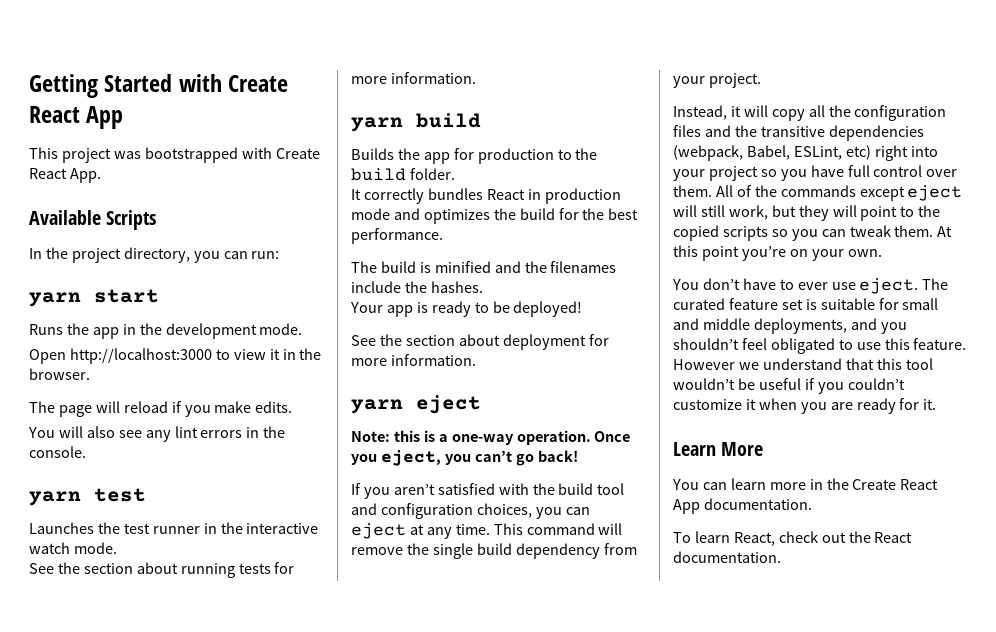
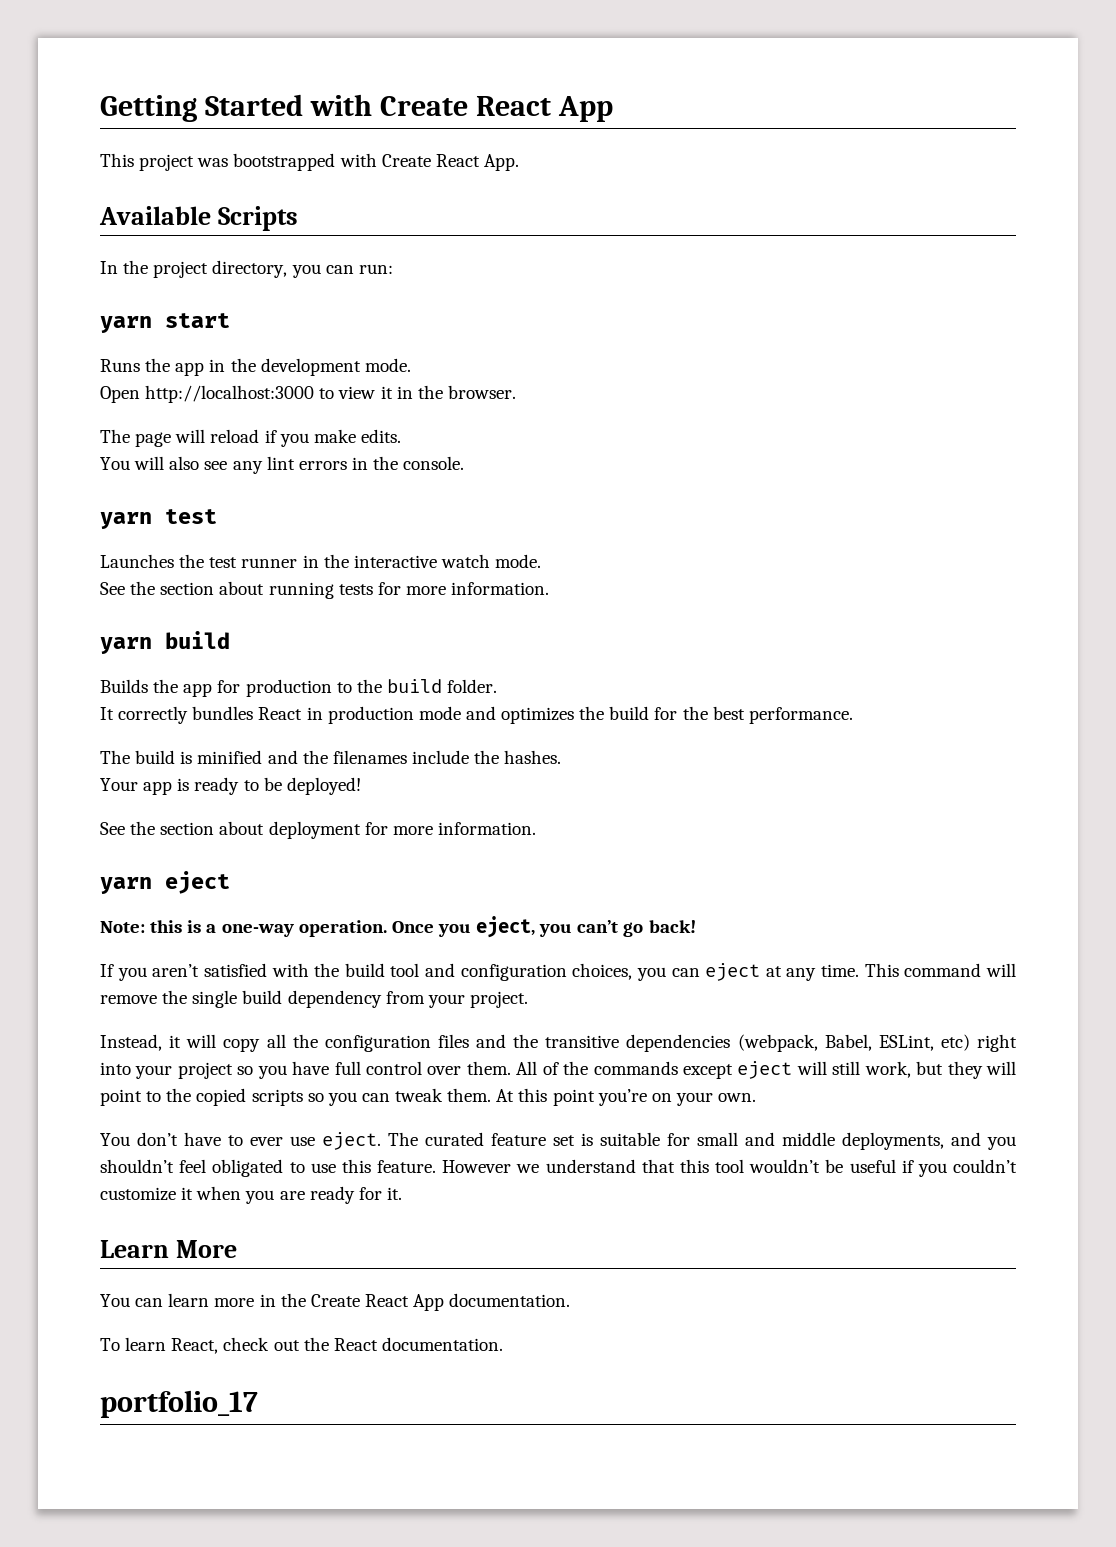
(781, 557) none -> [100,1390,258,1418] // portfolio_17

